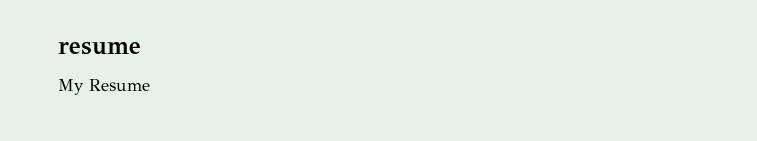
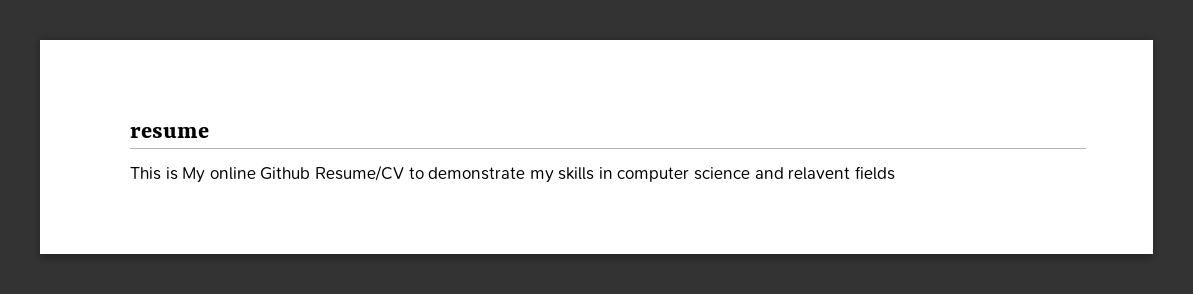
[58,79,150,95] My Resume -> [130,165,895,183] This is My online Github Resume/CV to demonstrate my skills in computer science and relavent fields

